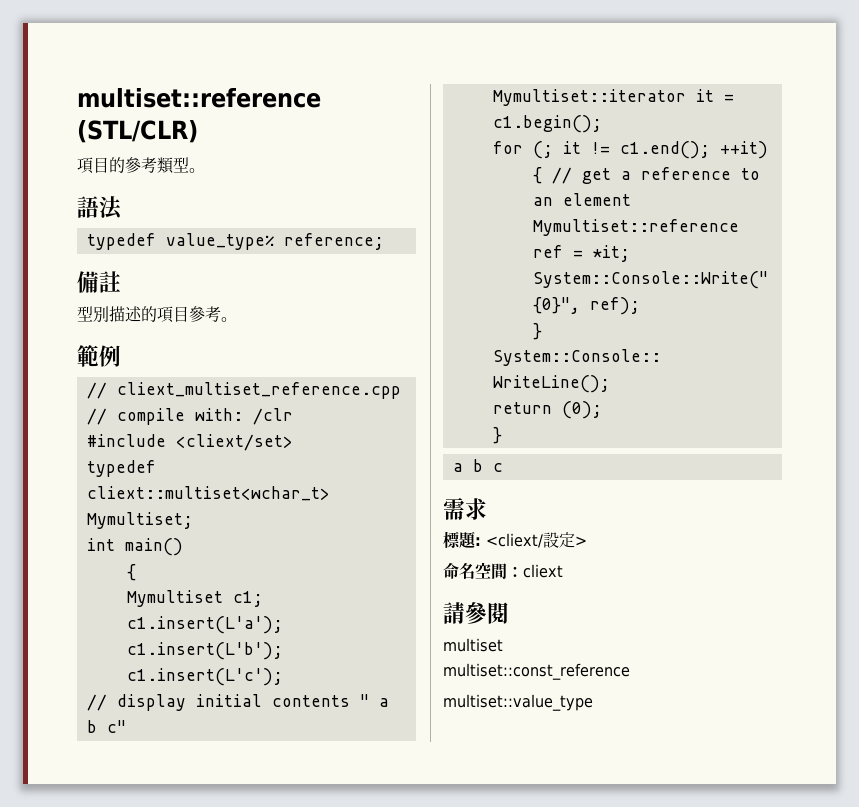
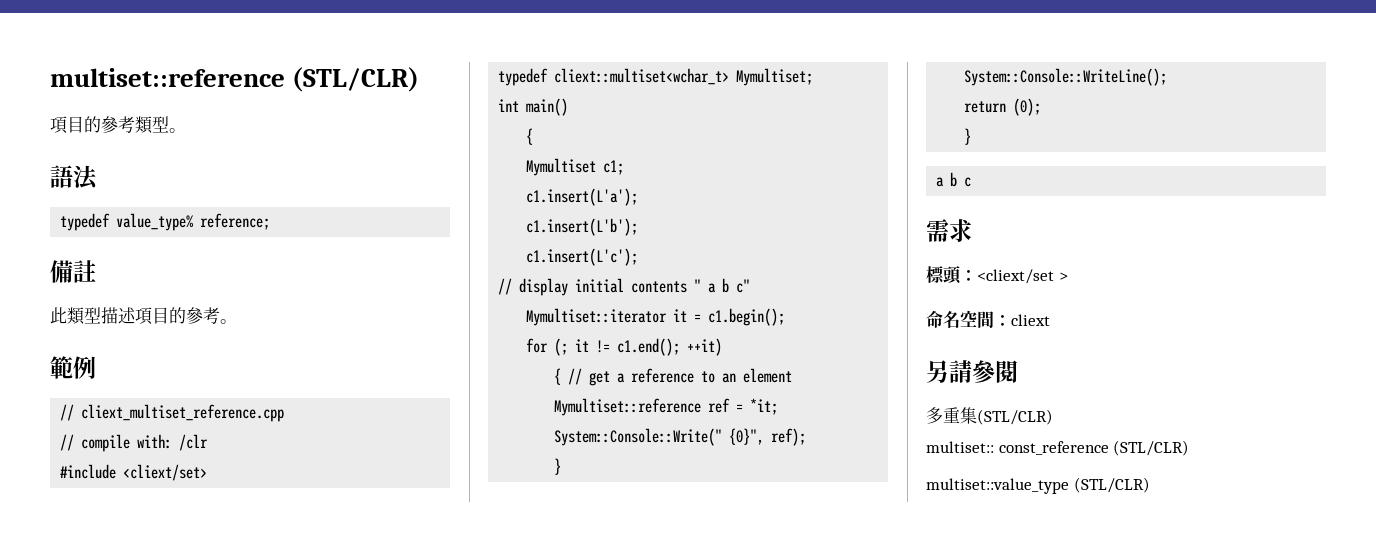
[77,306,189,323] 型別描述的項目 -> [50,307,186,325] 此類型描述項目的
[459,531,575,548] 題: <cliext/設定 -> [943,266,1054,284] 頭：<cliext/set
(563, 571) none -> [926,360,949,383] 另
[443,638,503,652] [443,663,630,680] multiset // multiset::const_reference -> [926,407,1053,425] [926,440,1190,456] 多重集(STL/CLR) // multiset:: const_reference (STL/CLR)
(593, 702) none -> [1073,477,1150,493] (STL/CLR)

